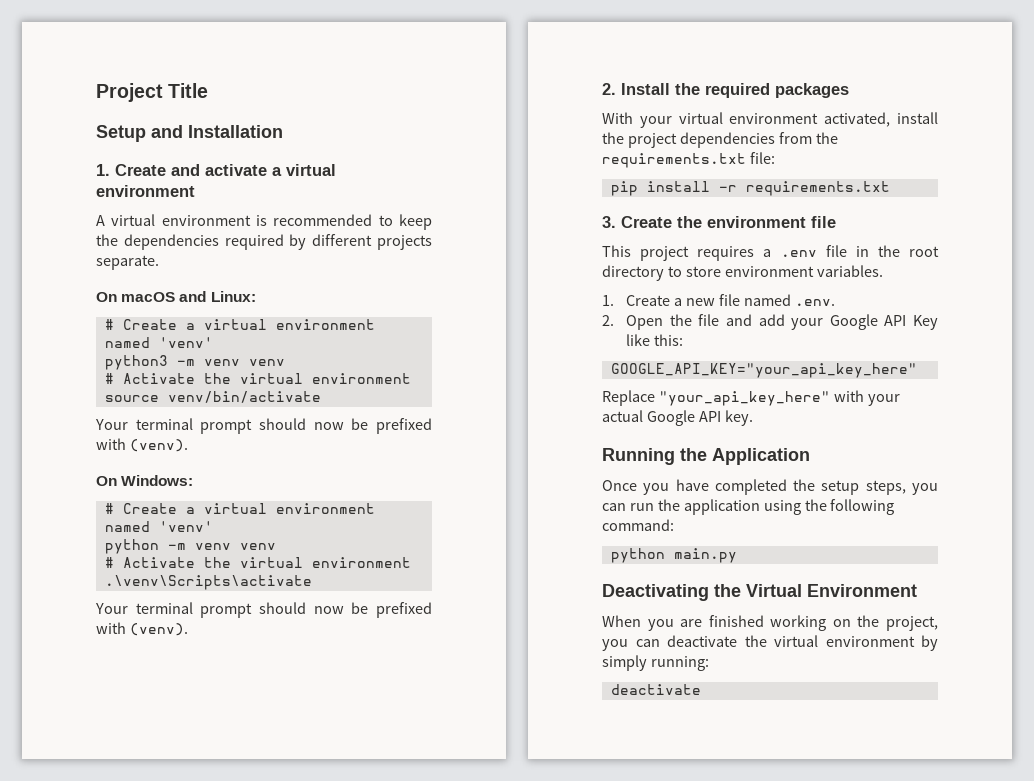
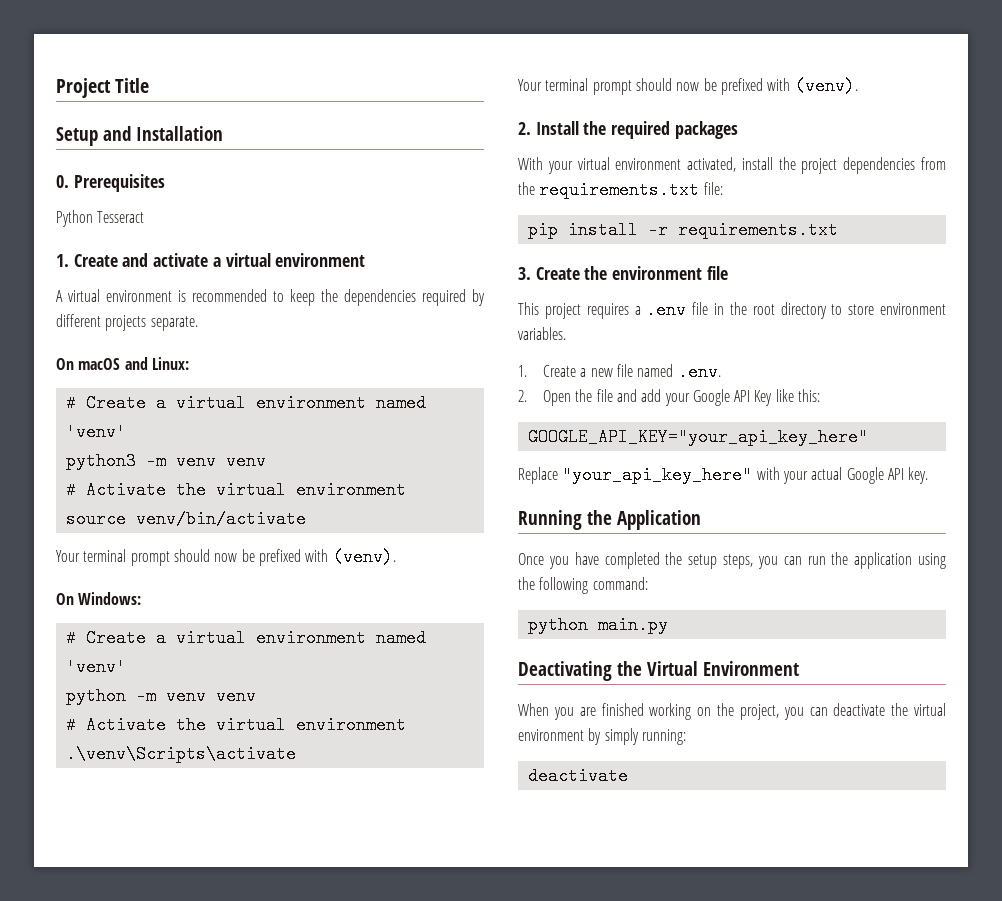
(283, 131) none -> [56,174,165,192] [56,210,145,227] // 0. Prerequisites // Python Tesseract

